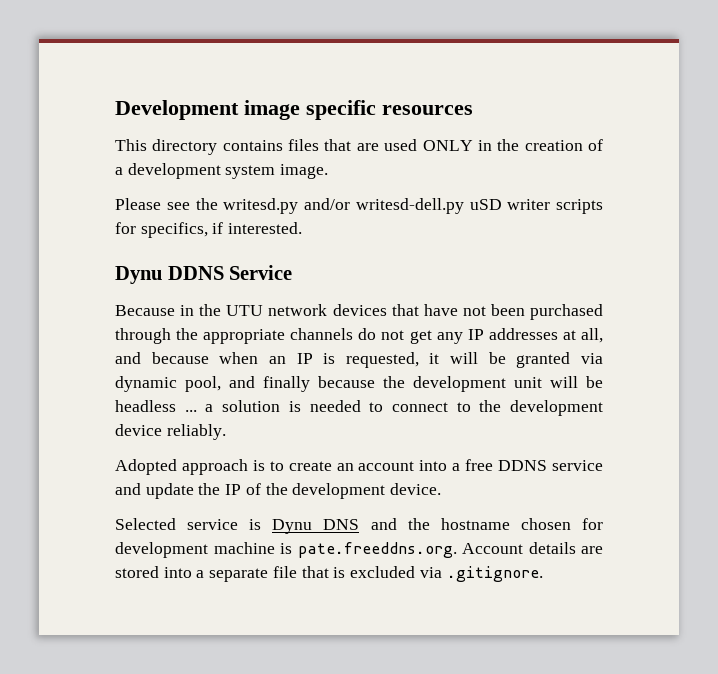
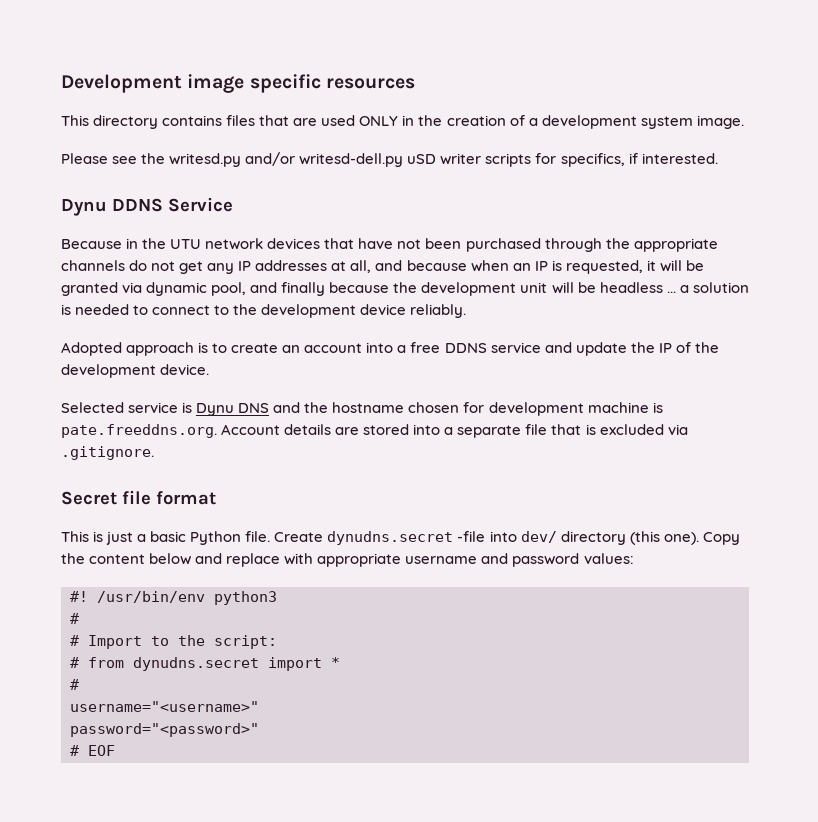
(543, 574) none -> [61,490,216,505] [61,531,740,545] [61,553,634,567] [70,591,277,605] [70,613,79,624] [70,635,277,649] [70,657,340,671] [70,679,79,690] [70,701,259,712] [70,723,259,737] [70,745,115,756] // Secret file format // This is just a basic Python file. Create dynudns.secret -file into dev/ directory (this one). Copy the content below and replace with appropriate username and password values: // #! /usr/bin/env python3 // # // # Import to the script: // # from dynudns.secret import * // # // username="<username>" // password="<password>" // # EOF

